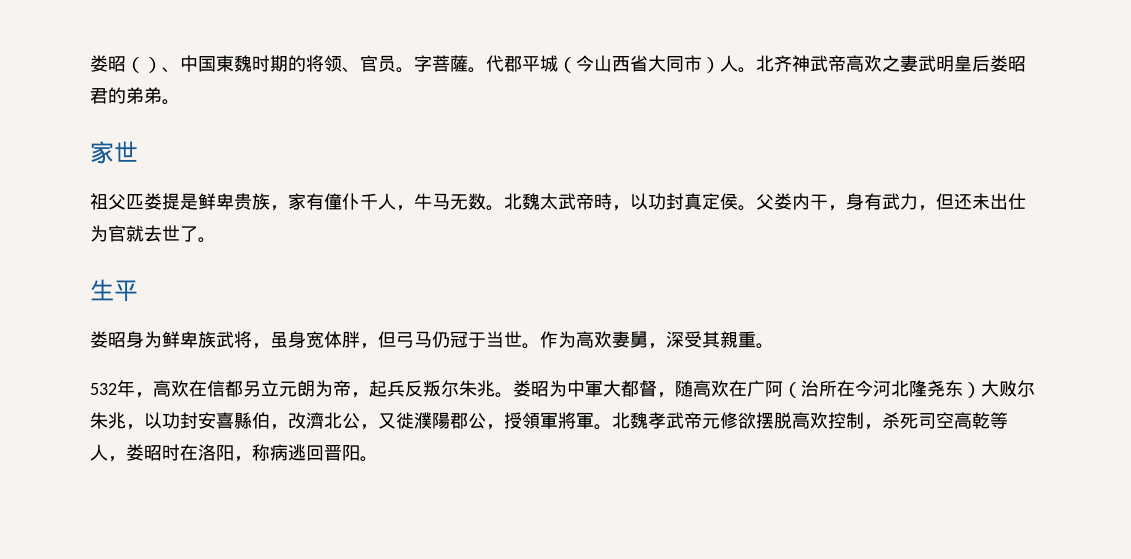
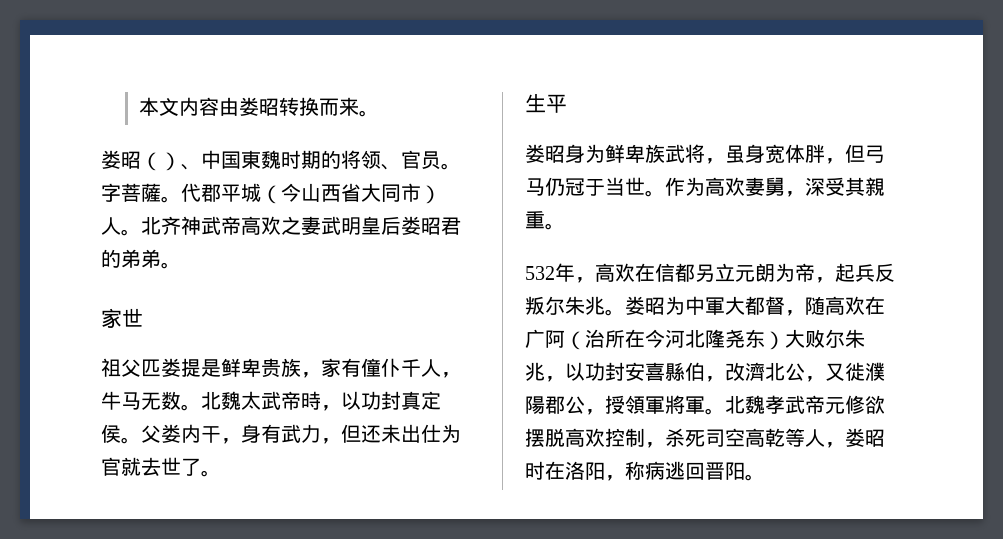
(90, 63) none -> [138,97,379,117] 本文内容由娄昭转换而来。 //

